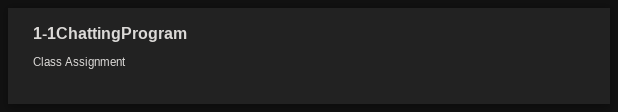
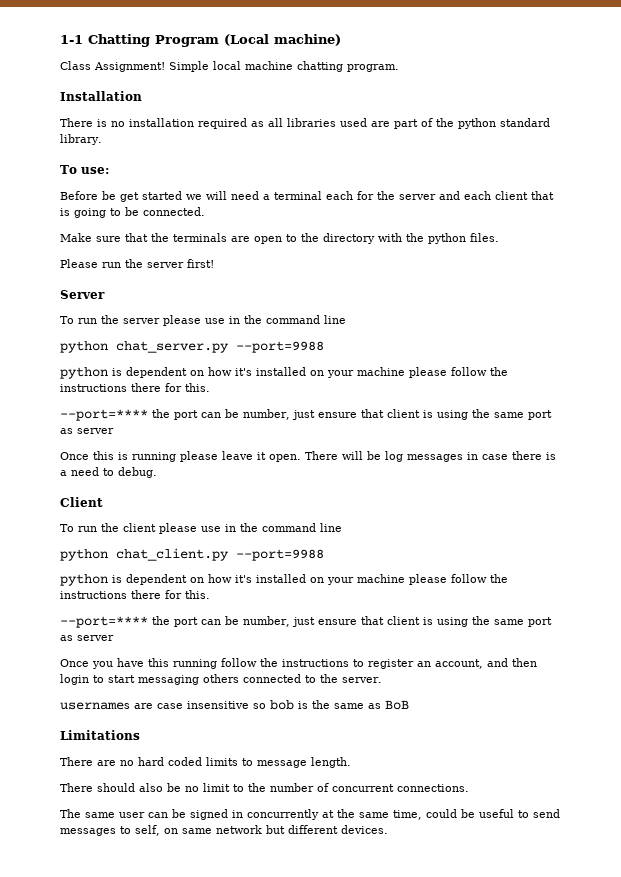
[33,27,187,42] [33,57,127,69] 1-1ChattingProgram // Class Assignment -> [60,34,341,47] [60,61,399,72] [60,91,142,101] [60,118,550,129] [60,134,102,145] [60,165,109,174] [60,191,554,202] [60,207,205,218] [60,233,499,244] [60,259,214,268] [60,290,105,299] [60,315,346,326] [60,341,324,353] [60,367,508,379] [60,383,210,392] [60,409,552,421] [60,428,114,434] [60,451,556,462] [60,467,157,478] [60,497,103,507] [60,523,342,534] [60,548,324,561] [60,574,508,586] [60,590,210,599] [60,616,552,628] [60,635,114,641] [60,658,537,669] [60,674,382,685] [60,700,409,710] [60,730,140,740] [60,757,351,768] [60,783,469,792] [60,809,560,820] [60,825,388,836] 1-1 Chatting Program (Local machine) // Class Assignment! Simple local machine chatting program. // Installation // There is no installation required as all libraries used are part of the python standard library. // To use: // Before be get started we will need a terminal each for the server and each client that is going to be connected. // Make sure that the terminals are open to the directory with the python files. // Please run the server first! // Server // To run the server please use in the command line // python chat_server.py --port=9988 // python is dependent on how it's installed on your machine please follow the instructions there for this. // --port=**** the port can be number, just ensure that client is using the same port as server // Once this is running please leave it open. There will be log messages in case there is a need to debug. // Client // To run the client please use in the command line // python chat_client.py --port=9988 // python is dependent on how it's installed on your machine please follow the instructions there for this. // --port=**** the port can be number, just ensure that client is using the same port as server // Once you have this running follow the instructions to register an account, and then login to start messaging others connected to the server. // usernames are case insensitive so bob is the same as BoB // Limitations // There are no hard coded limits to message length. // There should also be no limit to the number of concurrent connections. // The same user can be signed in concurrently at the same time, could be useful to send messages to self, on same network but different devices.

